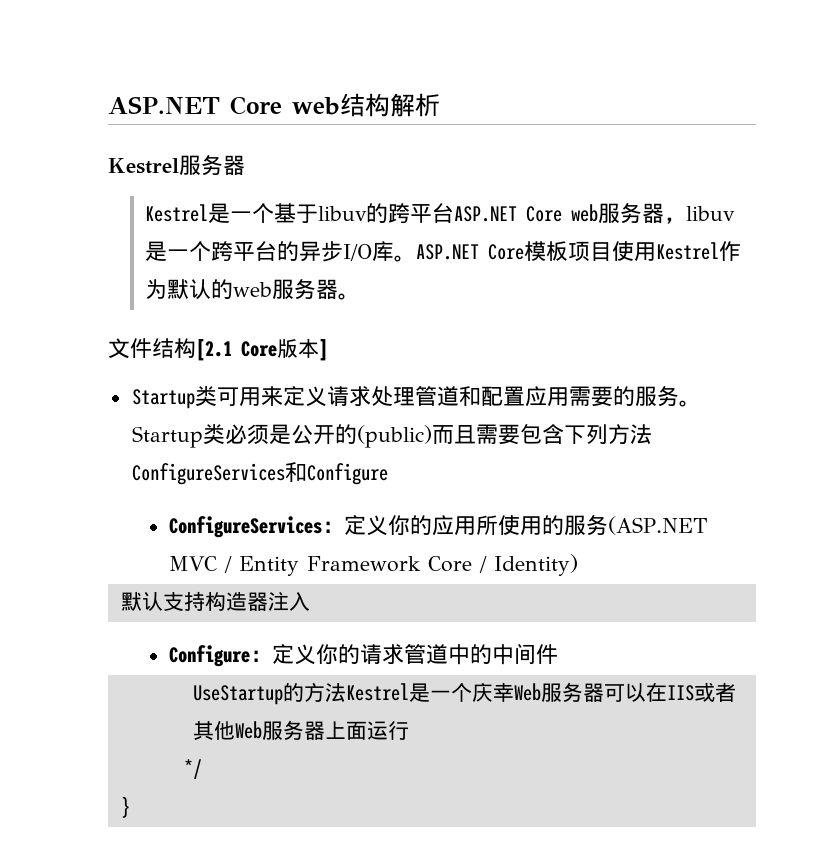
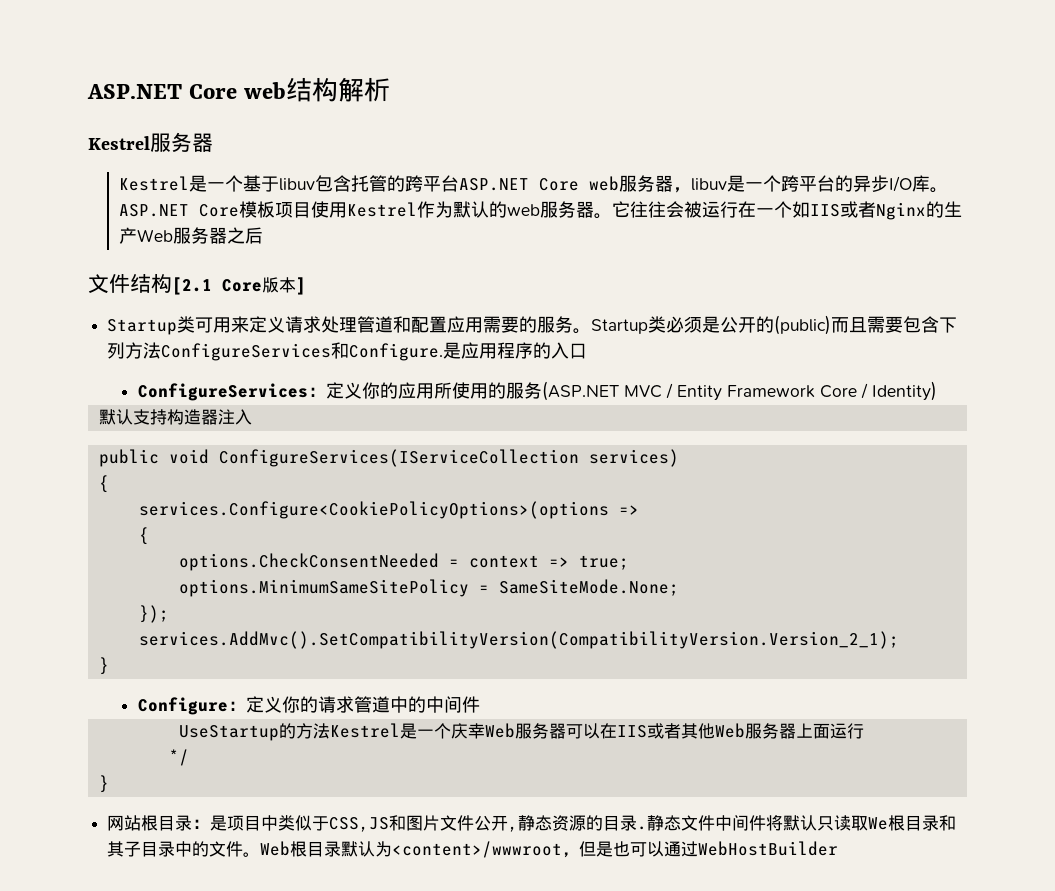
(368, 213) none -> [314,175,387,192] 包含托管
(361, 296) none -> [611,201,962,220] [118,227,263,244] 它往往会被运行在一个如IIS或者Nginx的生产Web服务器之后
[306,463,388,485] Configure -> [349,342,588,361] Configure.是应用程序的入口
(310, 601) none -> [98,449,679,467] [98,475,109,493] [138,501,639,519] [138,527,149,545] [178,553,629,571] [178,579,679,597] [138,605,169,623] [138,631,899,649] [98,657,109,675] // public void ConfigureServices(IServiceCollection services) // { // services.Configure<CookiePolicyOptions>(options => // { // options.CheckConsentNeeded = context => true; // options.MinimumSameSitePolicy = SameSiteMode.None; // }); // services.AddMvc().SetCompatibilityVersion(CompatibilityVersion.Version_2_1); // }
(130, 807) none -> [107,815,957,832] [107,841,839,858] // 网站根目录：是项目中类似于CSS,JS和图片文件公开,静态资源的目录.静态文件中间件将默认只读取We根目录和其子目录中的文件。Web根目录默认为<content>/wwwroot，但是也可以通过WebHostBuilder

